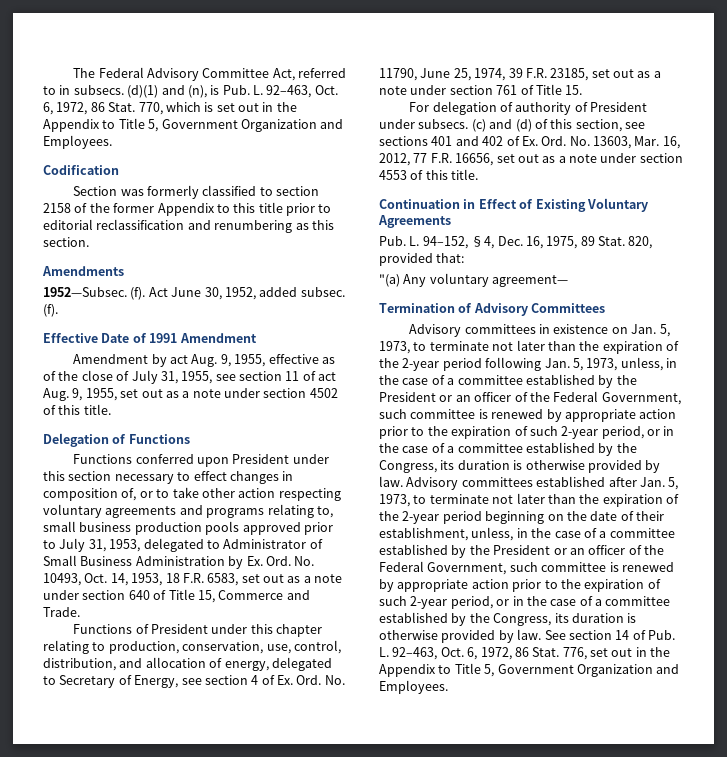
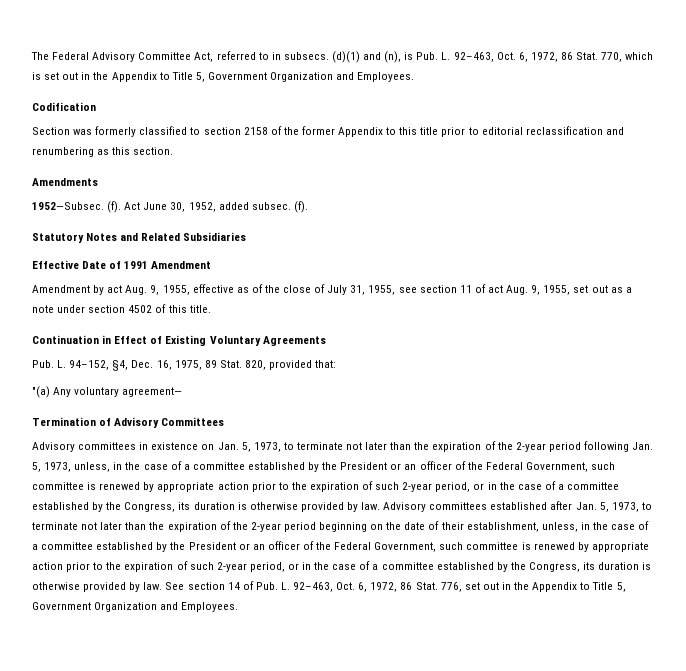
(58, 310) none -> [32,232,247,243] // Statutory Notes and Related Subsidiaries
[43,433,190,447] [73,454,329,467] [43,471,294,484] [43,487,341,501] [43,504,333,518] [43,521,333,535] [43,538,323,552] [43,555,315,569] [43,573,343,586] [43,589,310,603] [43,607,80,617] [73,624,323,637] [43,640,341,654] [43,657,332,671] [43,675,345,688] [379,68,661,81] [379,84,583,95] [409,101,648,115] [379,119,645,132] [379,136,680,149] [379,153,683,166] [379,169,479,180] // Delegation of Functions // Functions conferred upon President under this section necessary to effect changes in composition of, or to take other action respecting voluntary agreements and programs relating to, small business production pools approved prior to July 31, 1953, delegated to Administrator of Small Business Administration by Ex. Ord. No. 10493, Oct. 14, 1953, 18 F.R. 6583, set out as a note under section 640 of Title 15, Commerce and Trade. // Functions of President under this chapter relating to production, conservation, use, control, distribution, and allocation of energy, delegated to Secretary of Energy, see section 4 of Ex. Ord. No. 11790, June 25, 1974, 39 F.R. 23185, set out as a note under section 761 of Title 15. // For delegation of authority of President under subsecs. (c) and (d) of this section, see sections 401 and 402 of Ex. Ord. No. 13603, Mar. 16, 2012, 77 F.R. 16656, set out as a note under section 4553 of this title. -> (211, 309) none

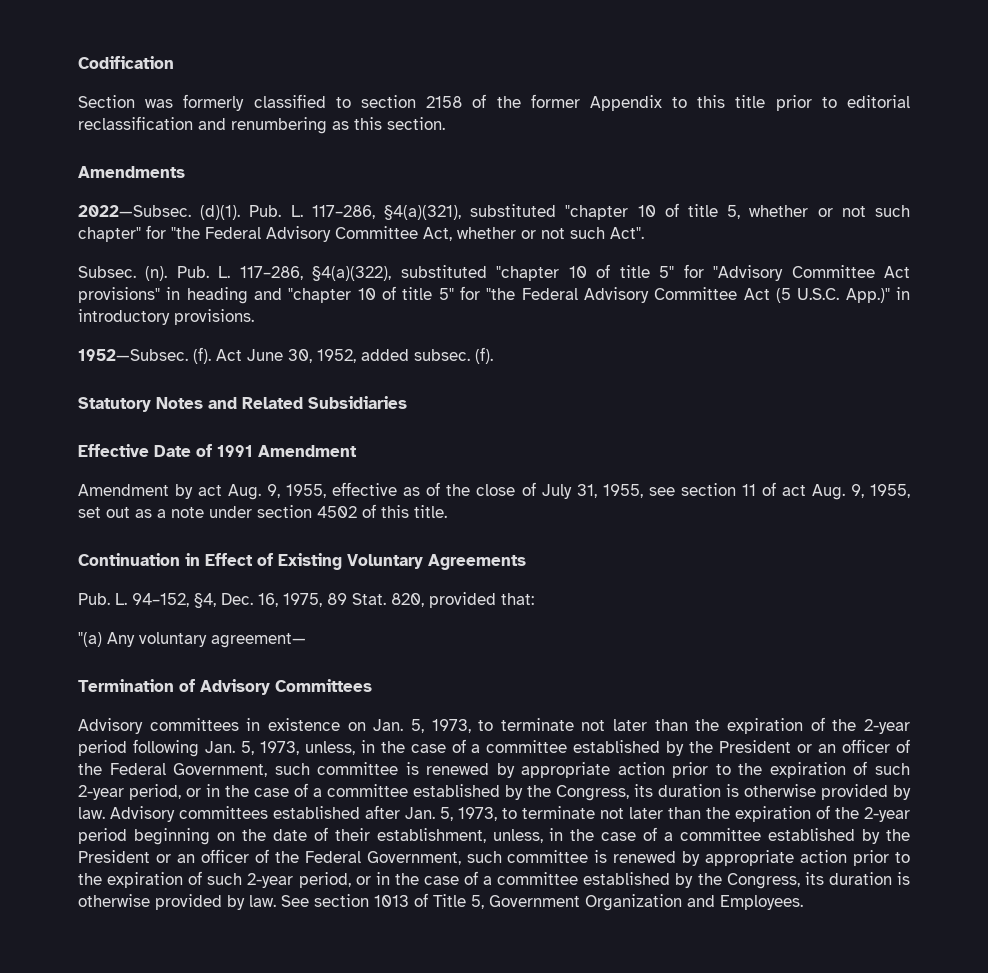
[31,51,654,63] [32,72,415,82] The Federal Advisory Committee Act, referred to in subsecs. (d)(1) and (n), is Pub. L. 92–463, Oct. 6, 1972, 86 Stat. 770, which is set out in the Appendix to Title 5, Government Organization and Employees. // -> (78, 62) none
(98, 182) none -> [78,203,911,220] [78,225,644,242] [78,264,911,281] [78,286,911,304] [78,309,254,325] // 2022—Subsec. (d)(1). Pub. L. 117–286, §4(a)(321), substituted "chapter 10 of title 5, whether or not such chapter" for "the Federal Advisory Committee Act, whether or not such Act". // Subsec. (n). Pub. L. 117–286, §4(a)(322), substituted "chapter 10 of title 5" for "Advisory Committee Act provisions" in heading and "chapter 10 of title 5" for "the Federal Advisory Committee Act (5 U.S.C. App.)" in introductory provisions.
[227,581,591,592] 14 of Pub. L. 92–463, Oct. 6, 1972, 86 Stat. 776, set out in the Appendix to -> [374,893,428,907] 1013 of

